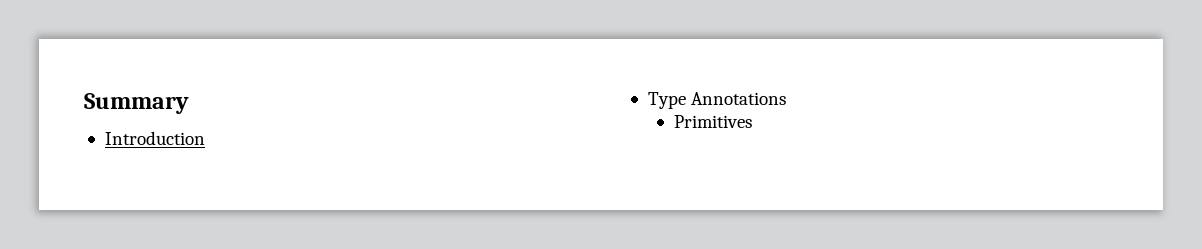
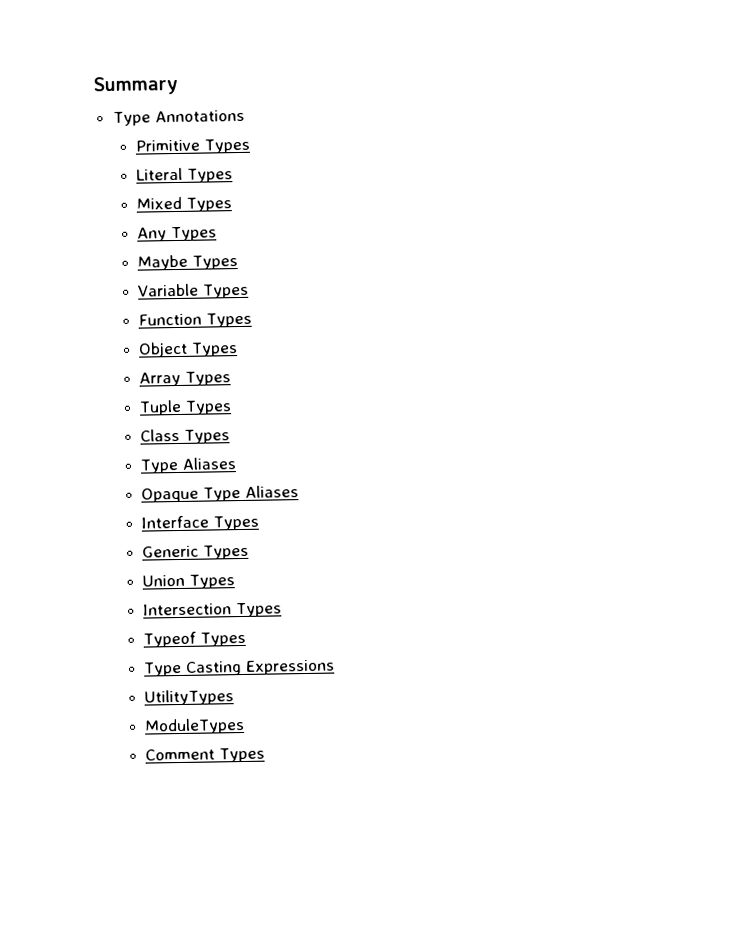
[104,131,205,145] // Introduction -> (178, 85) none
[673,115,752,128] Primitives -> [135,138,251,154] [136,167,234,183] [136,196,233,212] [137,226,218,242] [137,254,239,271] [138,283,250,299] [138,312,253,328] [138,341,239,358] [139,371,232,387] [139,399,233,416] [140,428,231,444] [140,457,237,474] [141,485,300,503] [141,515,260,531] [142,544,250,560] [142,574,236,589] [143,602,283,618] [143,631,247,648] [144,659,336,677] [144,689,235,706] [144,717,246,735] [145,747,266,763] Primitive Types // Literal Types // Mixed Types // Any Types // Maybe Types // Variable Types // Function Types // Object Types // Array Types // Tuple Types // Class Types // Type Aliases // Opaque Type Aliases // Interface Types // Generic Types // Union Types // Intersection Types // Typeof Types // Type Casting Expressions // UtilityTypes // ModuleTypes // Comment Types

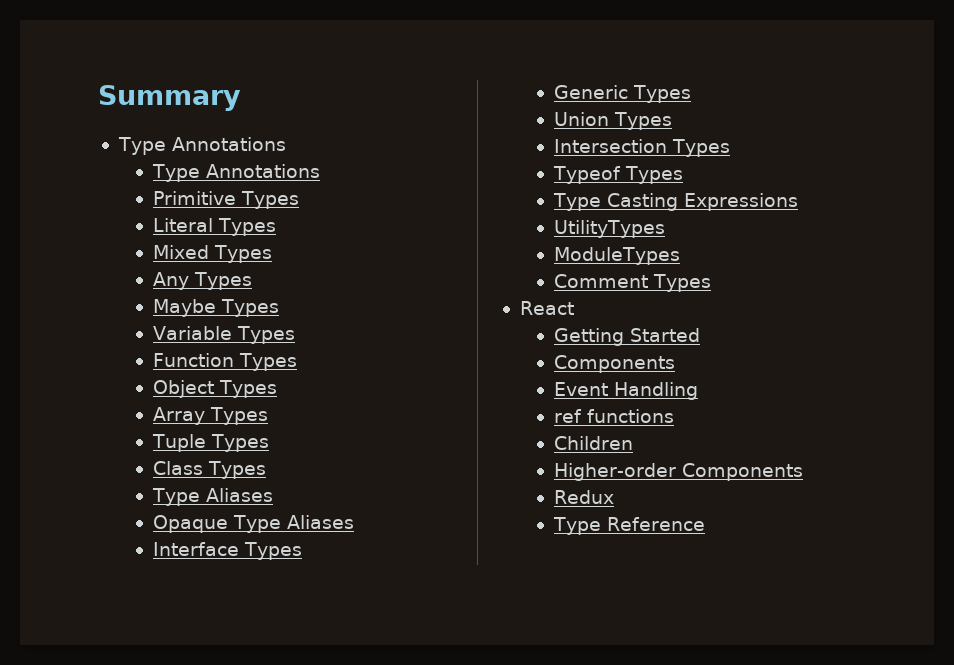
(245, 116) none -> [151,164,320,182] // Type Annotations
(266, 755) none -> [519,301,574,315] [553,328,700,346] [553,355,675,373] [553,382,698,400] [553,409,674,423] [553,436,633,450] [553,463,803,481] [553,490,614,504] [552,517,705,535] // React // Getting Started // Components // Event Handling // ref functions // Children // Higher-order Components // Redux // Type Reference

